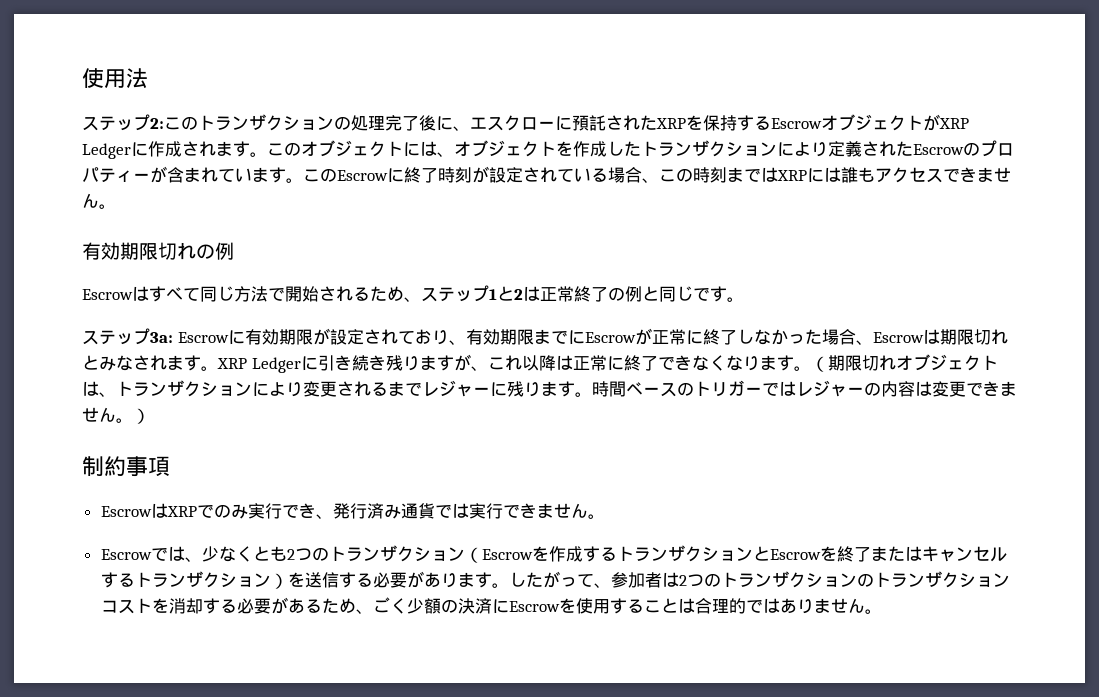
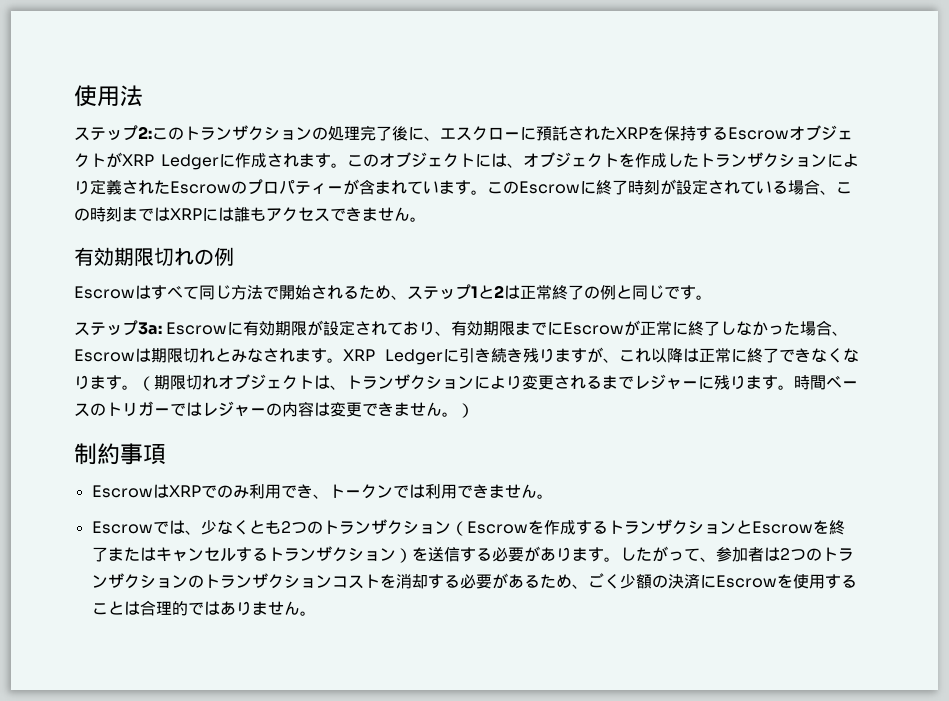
[247,503,503,519] 実行でき、発行済み通貨では実行 -> [248,484,457,499] 利用でき、トークンでは利用

